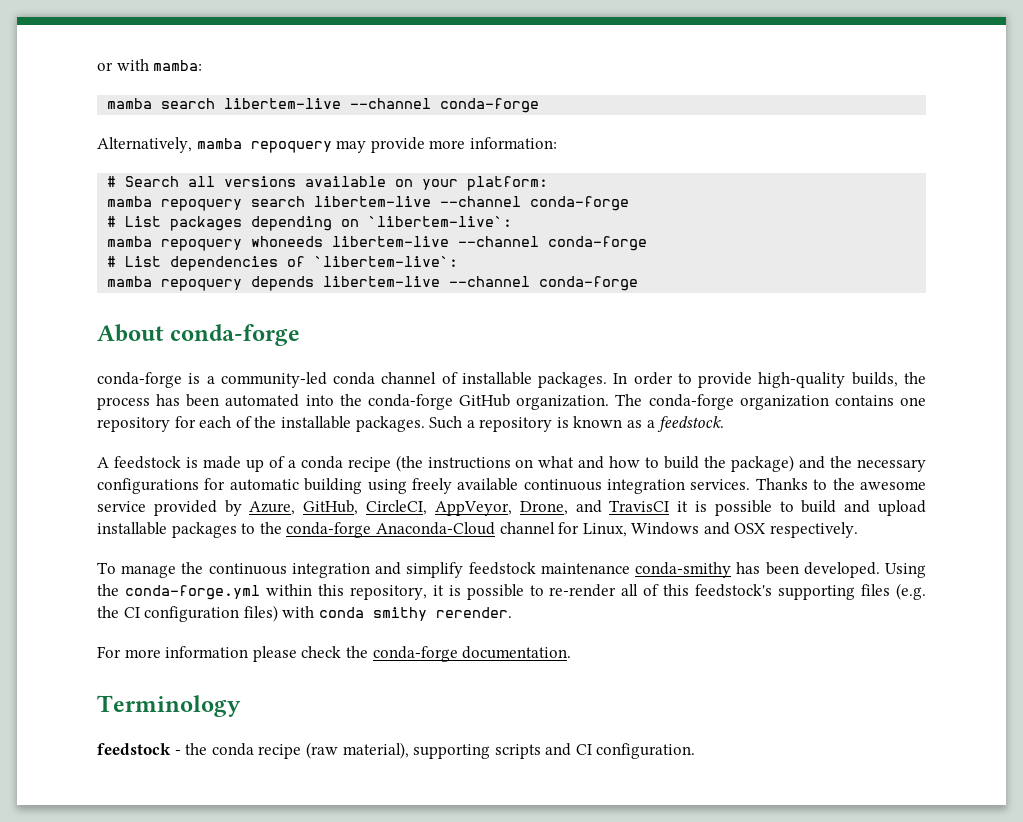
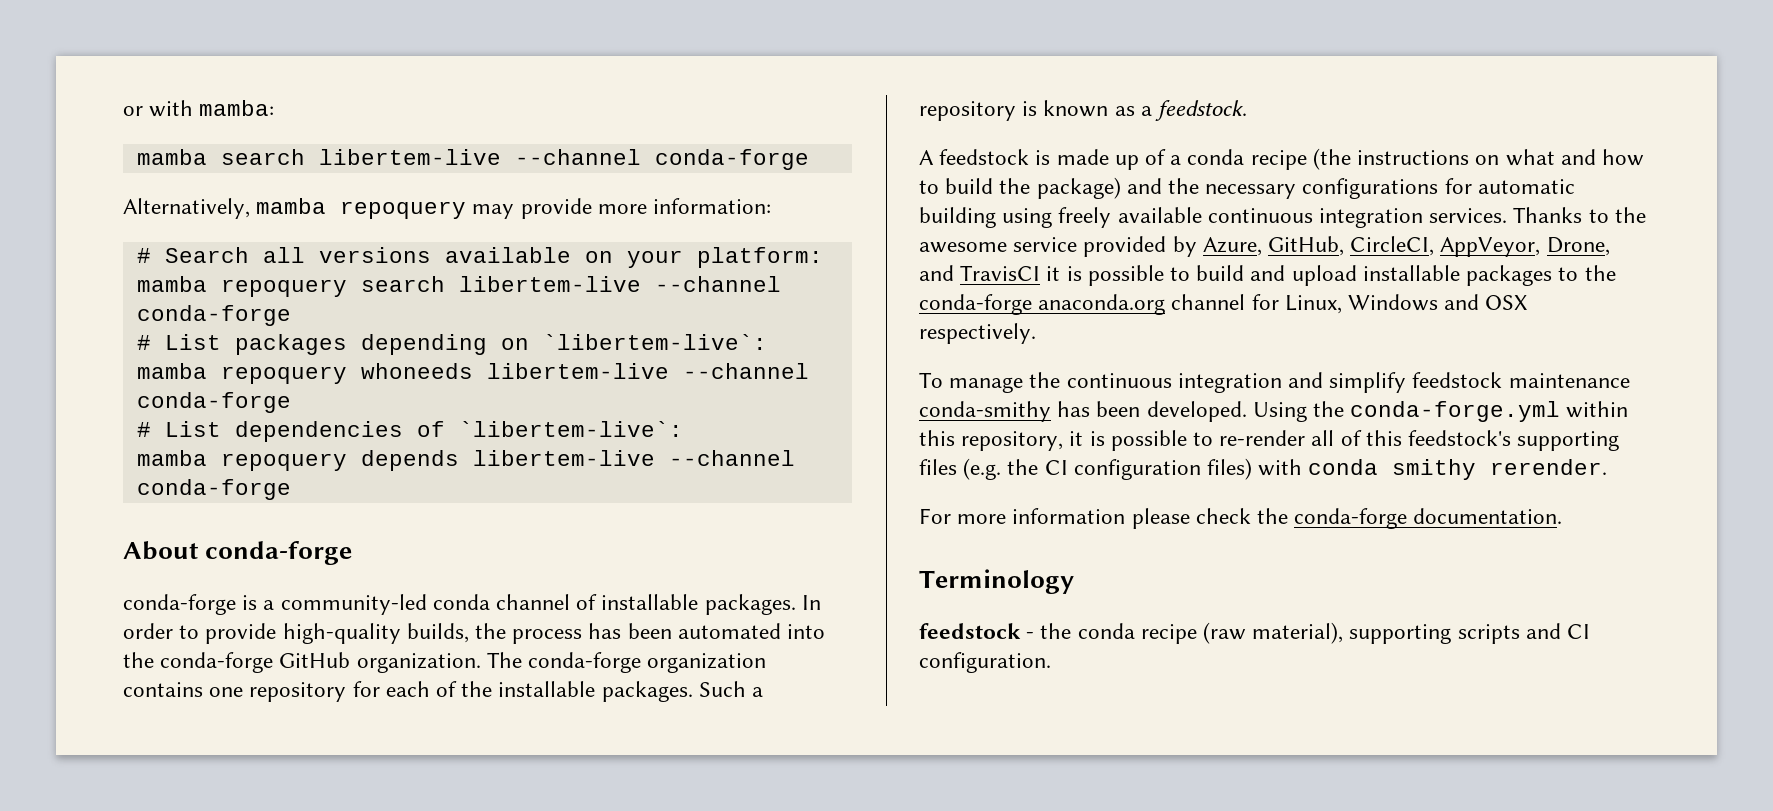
[375,522,495,535] Anaconda-Cloud -> [1038,294,1166,315] anaconda.org

